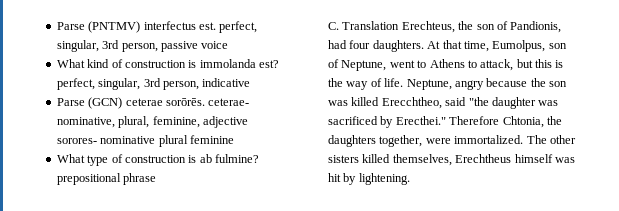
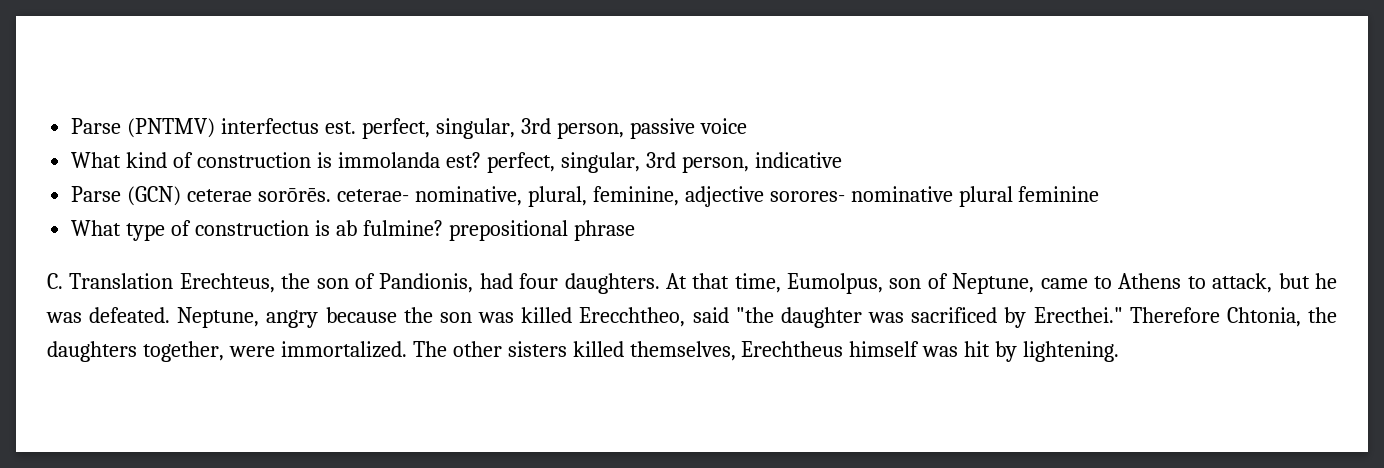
[389,60,415,68] went -> [1040,278,1088,289] came
[535,59,564,68] [328,78,404,90] this is the way of life. -> [1314,273,1337,289] [46,307,171,323] he was defeated.

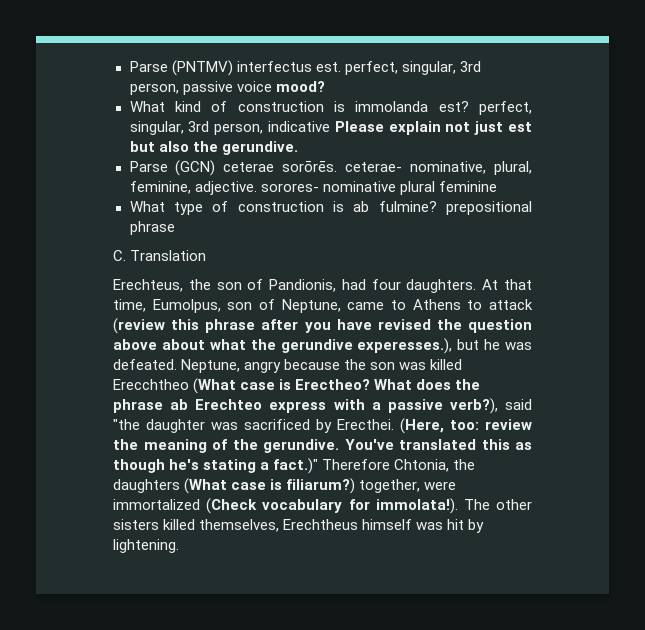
(747, 126) none -> [275,81,325,92] mood?
(842, 160) none -> [334,121,532,135] [129,141,298,155] Please explain not just est but also the gerundive.
[684,186,764,207] adjective -> [194,181,257,195] adjective.
(174, 281) none -> (207, 255) //
[1212,273,1273,293] attack, -> [489,299,533,310] [113,318,532,334] [113,338,453,354] attack (review this phrase after you have revised the question above about what the gerundive experesses.),
[579,307,686,327] Erecchtheo, -> [113,378,481,394] [113,398,498,414] Erecchtheo (What case is Erectheo? What does the phrase ab Erechteo express with a passive verb?),
[1033,307,1337,327] [47,341,407,362] Erecthei." Therefore Chtonia, the daughters together, were immortalized. -> [337,418,532,434] [113,439,532,453] [113,458,476,474] [113,478,457,494] [113,498,458,514] Erecthei. (Here, too: review the meaning of the gerundive. You've translated this as though he's stating a fact.)" Therefore Chtonia, the daughters (What case is filiarum?) together, were immortalized (Check vocabulary for immolata!).

